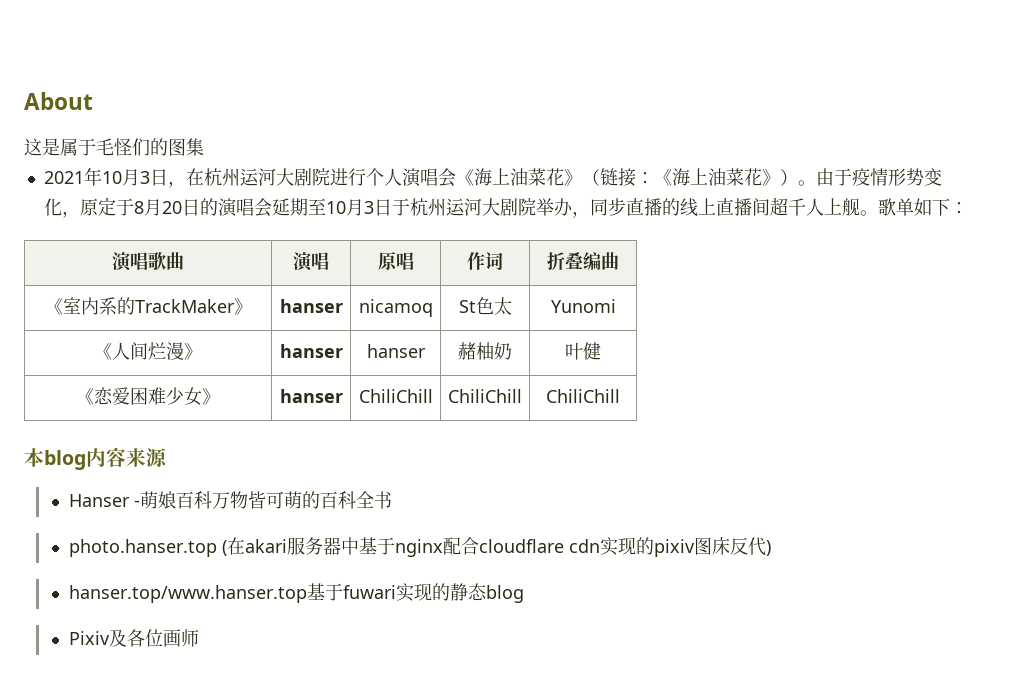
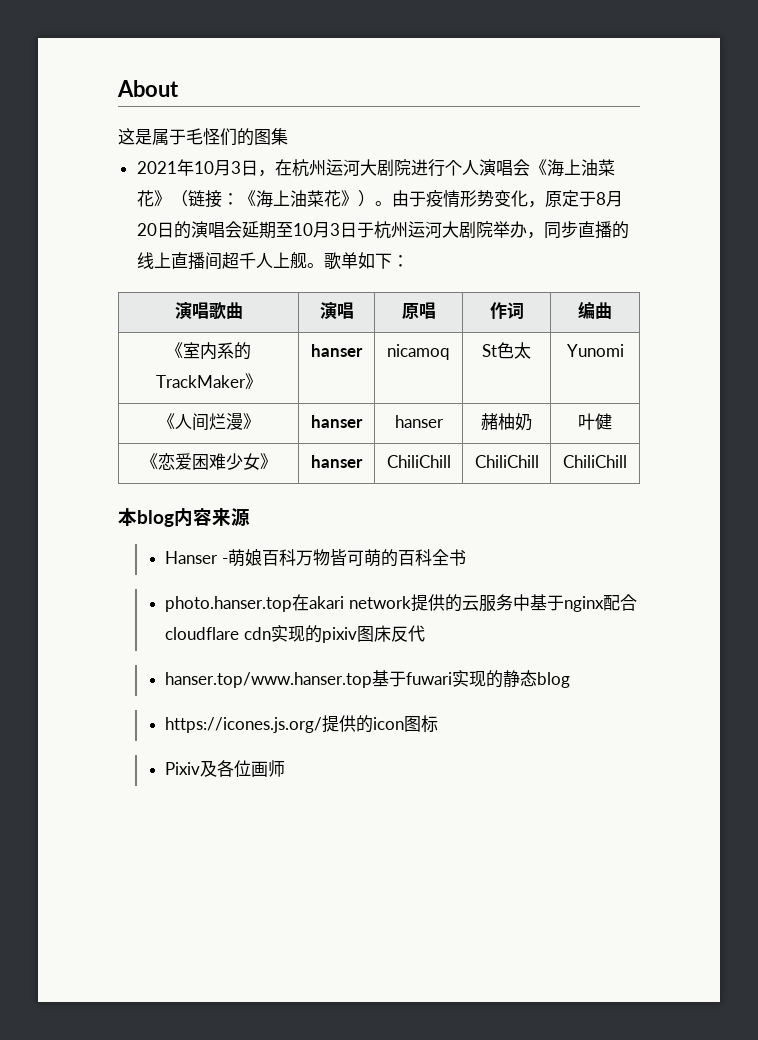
[547,251,583,270] 折叠 -> (524, 310) none
[221,537,341,556] (在akari服务器 -> [292,594,513,612] 在akari network提供的云服务
[765,540,771,556] ) -> (425, 633) none
(524, 594) none -> [165,715,439,733] // https://icones.js.org/提供的icon图标

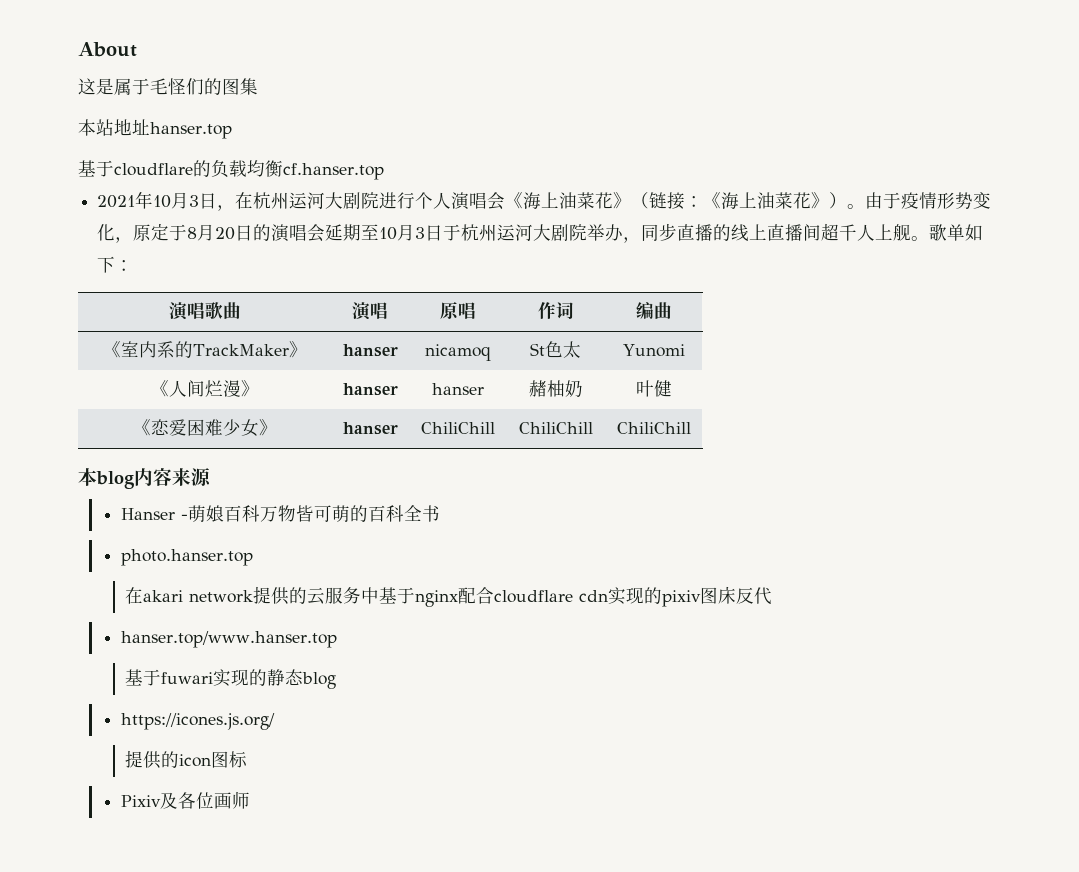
(288, 136) none -> [78,119,232,139] [78,160,384,180] // 本站地址hanser.top // 基于cloudflare的负载均衡cf.hanser.top
(293, 604) none -> (253, 557) //
(373, 680) none -> (337, 639) //
(323, 725) none -> (275, 721) //

